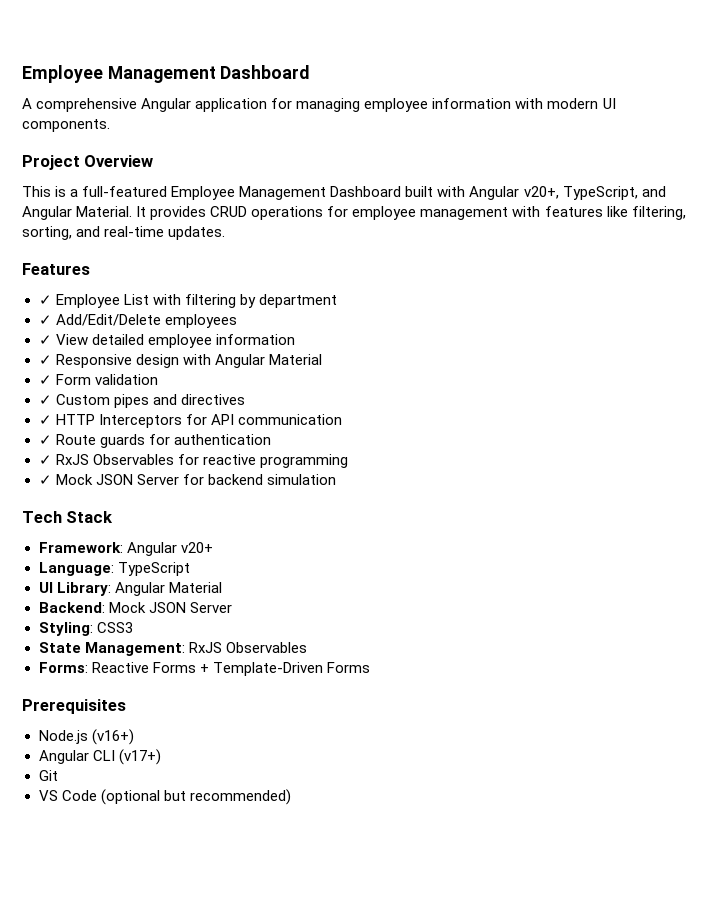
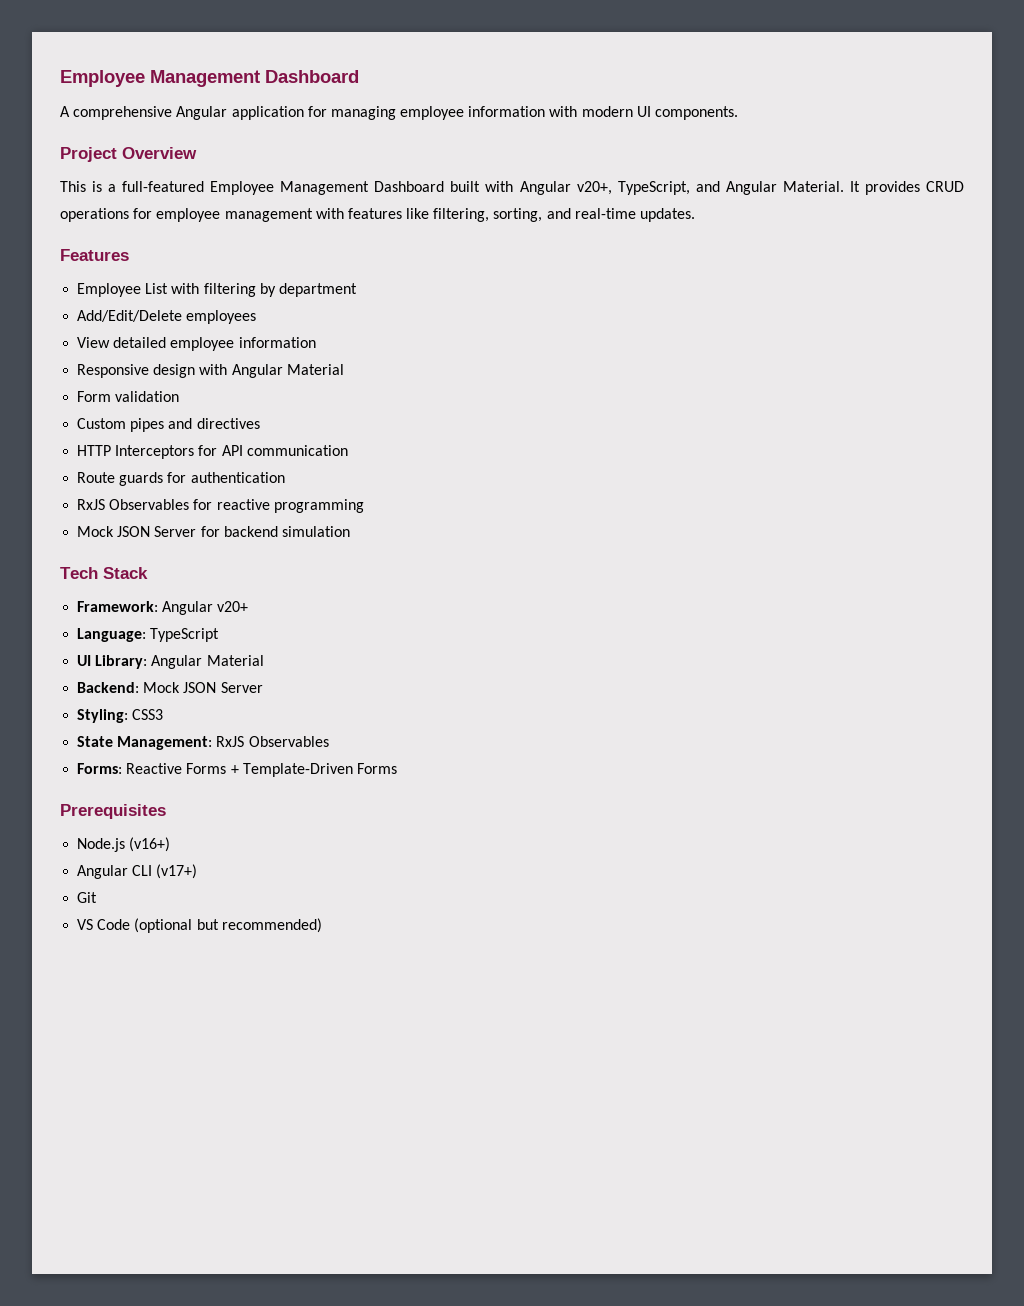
[38,295,52,305] ✓ -> (129, 255) none
[38,315,52,325] ✓ -> (357, 290) none
[38,335,52,345] ✓ -> (257, 317) none
[38,355,52,365] ✓ -> (316, 342) none
[38,375,52,385] ✓ -> (344, 369) none
[38,395,52,405] ✓ -> (180, 396) none
[38,415,52,425] ✓ -> (260, 423) none
[38,435,52,445] ✓ -> (348, 450) none
[38,455,52,465] ✓ -> (285, 477) none
[38,475,52,485] ✓ -> (364, 506) none

